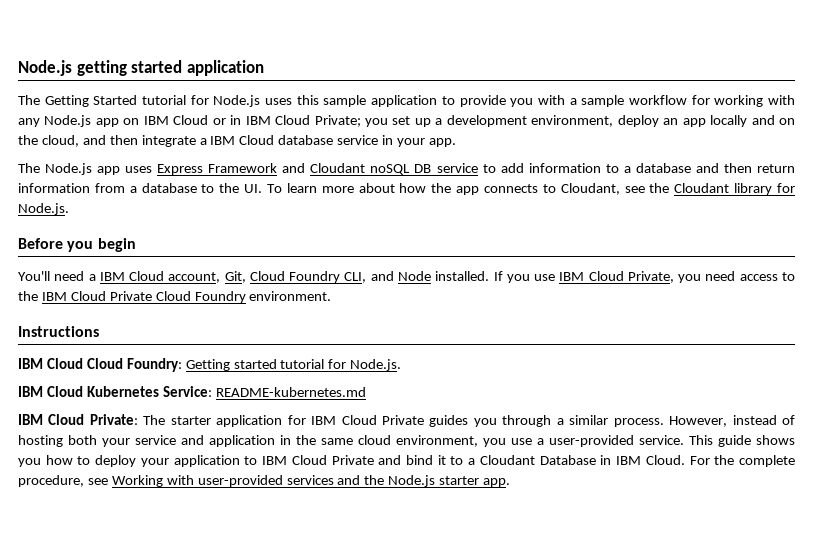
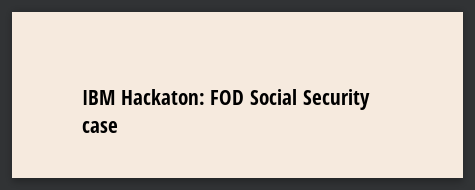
[18,60,264,76] [18,95,796,107] [18,115,796,127] [18,135,456,147] [18,163,795,175] [18,183,795,195] [18,203,69,215] [18,238,136,252] [18,271,795,283] [18,291,332,303] [18,326,99,337] [18,358,402,372] [18,386,366,397] [18,414,796,427] [18,435,795,447] [18,455,796,467] [18,475,511,487] Node.js getting started application // The Getting Started tutorial for Node.js uses this sample application to provide you with a sample workflow for working with any Node.js app on IBM Cloud or in IBM Cloud Private; you set up a development environment, deploy an app locally and on the cloud, and then integrate a IBM Cloud database service in your app. // The Node.js app uses Express Framework and Cloudant noSQL DB service to add information to a database and then return information from a database to the UI. To learn more about how the app connects to Cloudant, see the Cloudant library for Node.js. // Before you begin // You'll need a IBM Cloud account, Git, Cloud Foundry CLI, and Node installed. If you use IBM Cloud Private, you need access to the IBM Cloud Private Cloud Foundry environment. // Instructions // IBM Cloud Cloud Foundry: Getting started tutorial for Node.js. // IBM Cloud Kubernetes Service: README-kubernetes.md // IBM Cloud Private: The starter application for IBM Cloud Private guides you through a similar process. However, instead of hosting both your service and application in the same cloud environment, you use a user-provided service. This guide shows you how to deploy your application to IBM Cloud Private and bind it to a Cloudant Database in IBM Cloud. For the complete procedure, see Working with user-provided services and the Node.js starter app. -> [82,89,370,110] [82,121,118,133] IBM Hackaton: FOD Social Security case

